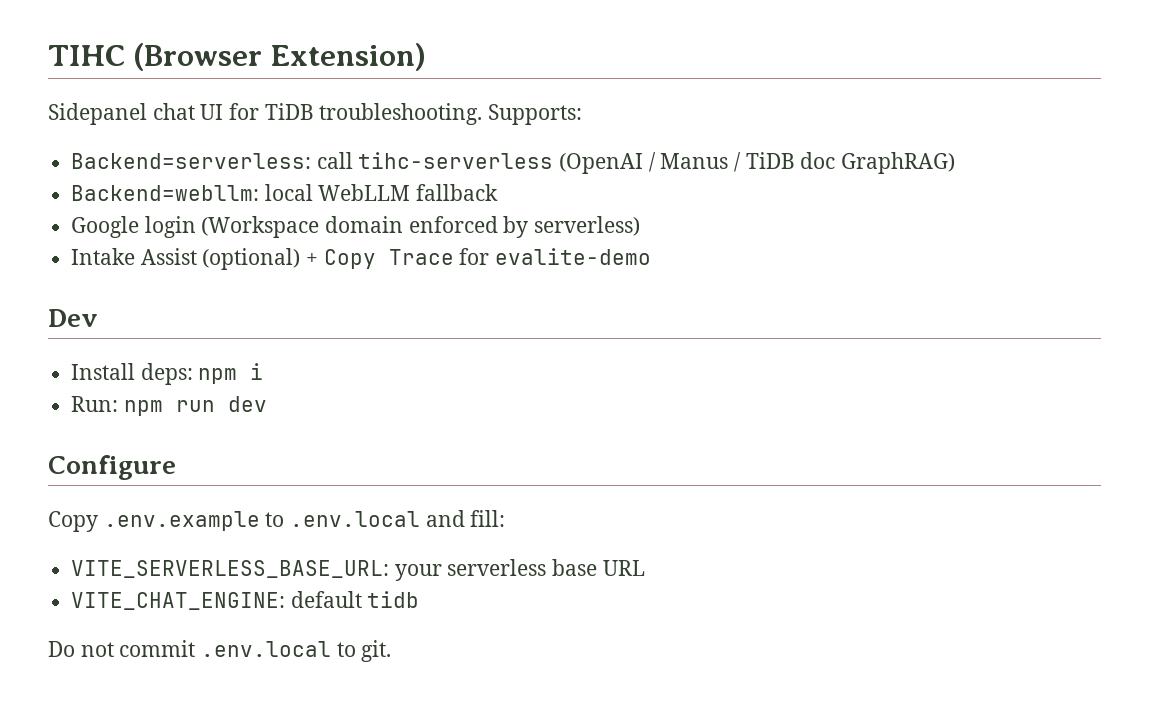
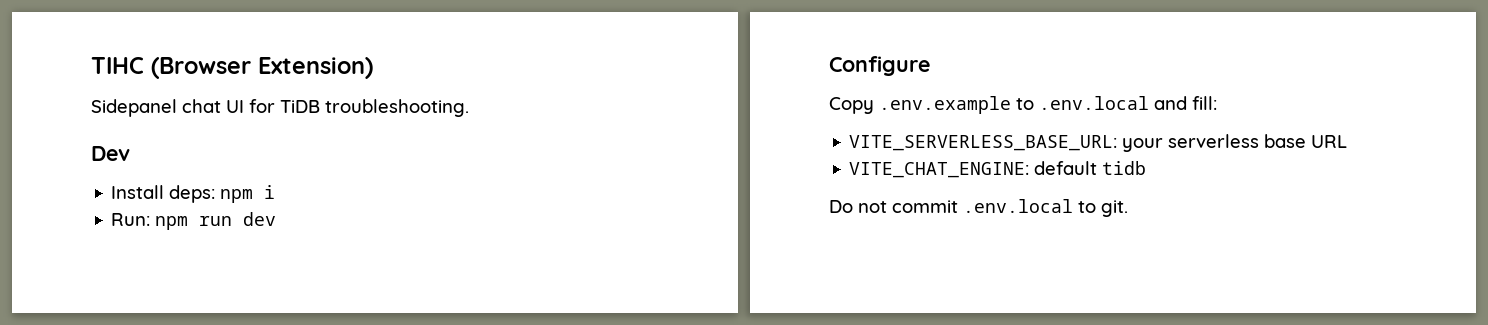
[488,104,583,125] [71,152,956,174] [71,184,499,201] [71,216,641,238] [71,248,652,270] Supports: // Backend=serverless: call tihc-serverless (OpenAI / Manus / TiDB doc GraphRAG) // Backend=webllm: local WebLLM fallback // Google login (Workspace domain enforced by serverless) // Intake Assist (optional) + Copy Trace for evalite-demo -> (469, 108) none

